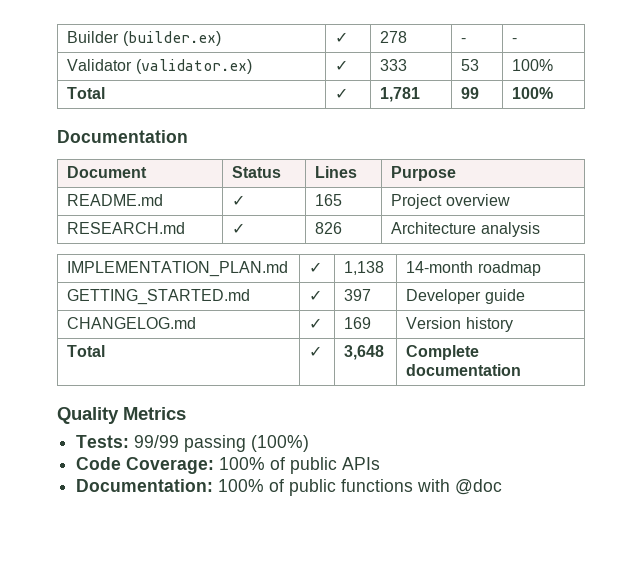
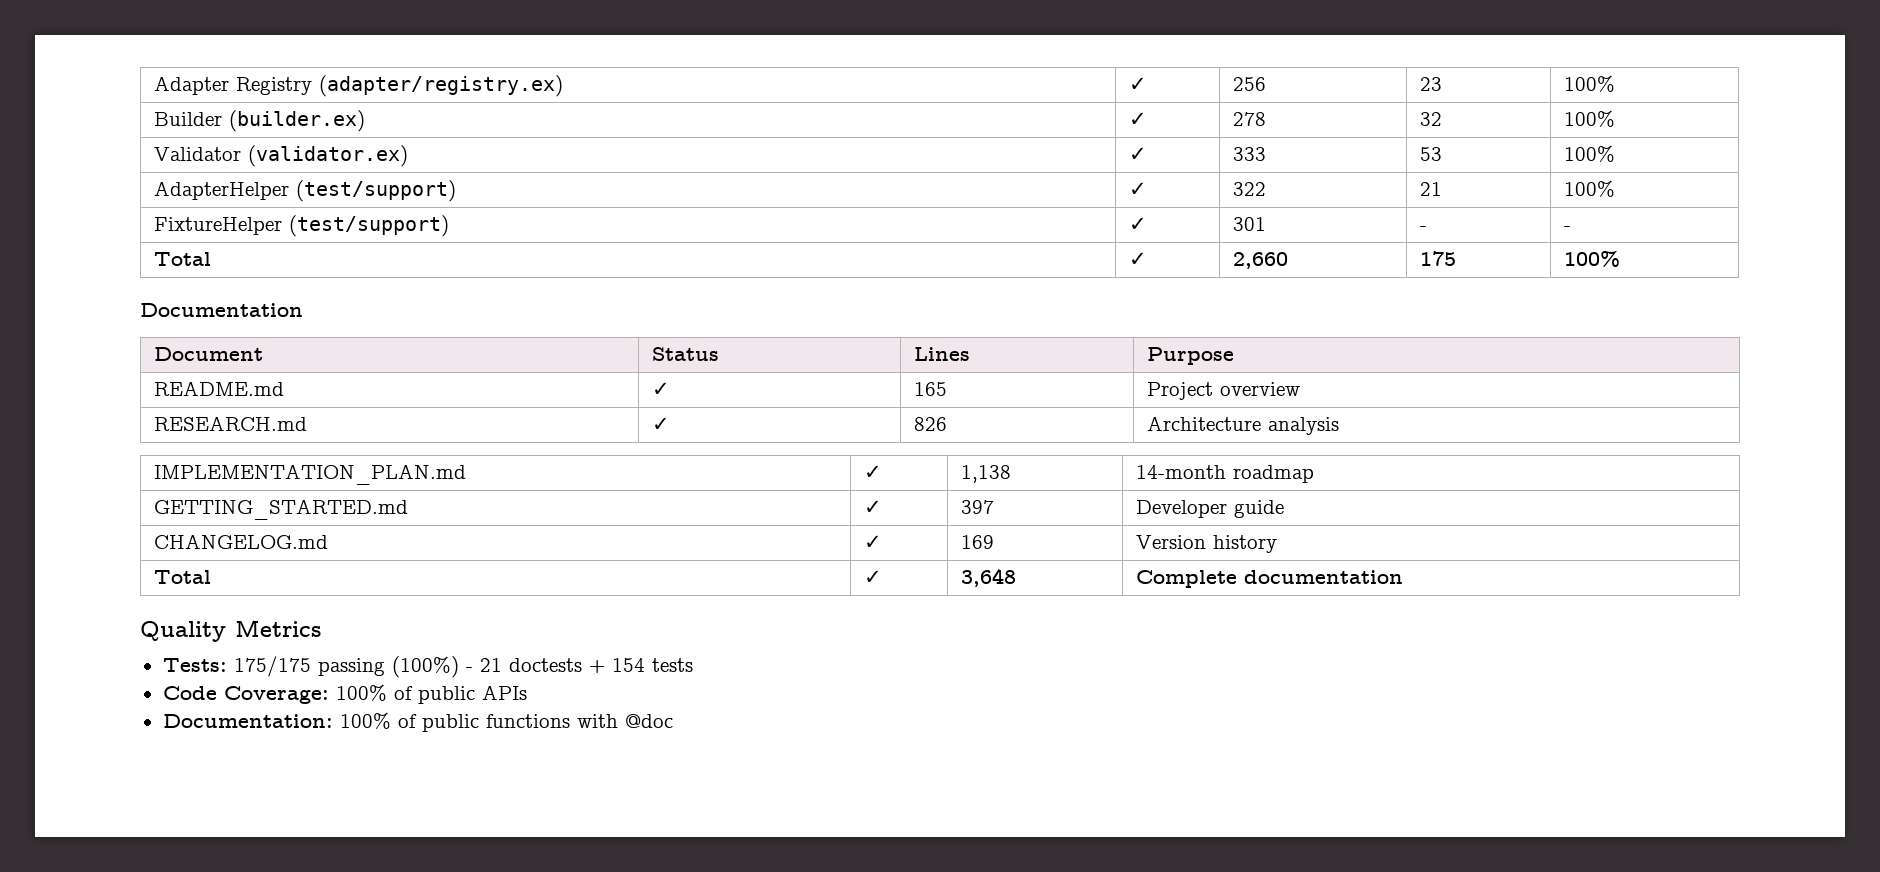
(67, 37) none -> [153,75,563,97] [1128,77,1147,91] [1232,77,1266,91] [1419,77,1442,91] [1563,75,1615,92] Adapter Registry (adapter/registry.ex) | ✓ | 256 | 23 | 100% //
[461,38,467,43] [512,38,518,43] - | - -> [1419,112,1442,126] [1563,110,1615,127] 32 | 100%
[67,87,106,99] [335,88,349,99] [380,87,421,102] [461,87,480,99] // Total | ✓ | 1,781 | 99 -> [153,180,456,202] [1128,182,1147,196] [1232,182,1266,196] [1419,182,1442,196] [1563,180,1615,197] [153,215,449,237] [1128,217,1147,231] [1232,217,1266,231] [1419,226,1427,231] [1563,226,1571,231] [153,252,211,266] [1128,252,1147,266] [1232,252,1288,269] [1419,251,1456,266] // AdapterHelper (test/support) | ✓ | 322 | 21 | 100% // FixtureHelper (test/support) | ✓ | 301 | - | - // Total | ✓ | 2,660 | 175
[134,435,180,448] 99/99 -> [233,656,311,677] 175/175
(310, 443) none -> [465,658,693,673] - 21 doctests + 154 tests

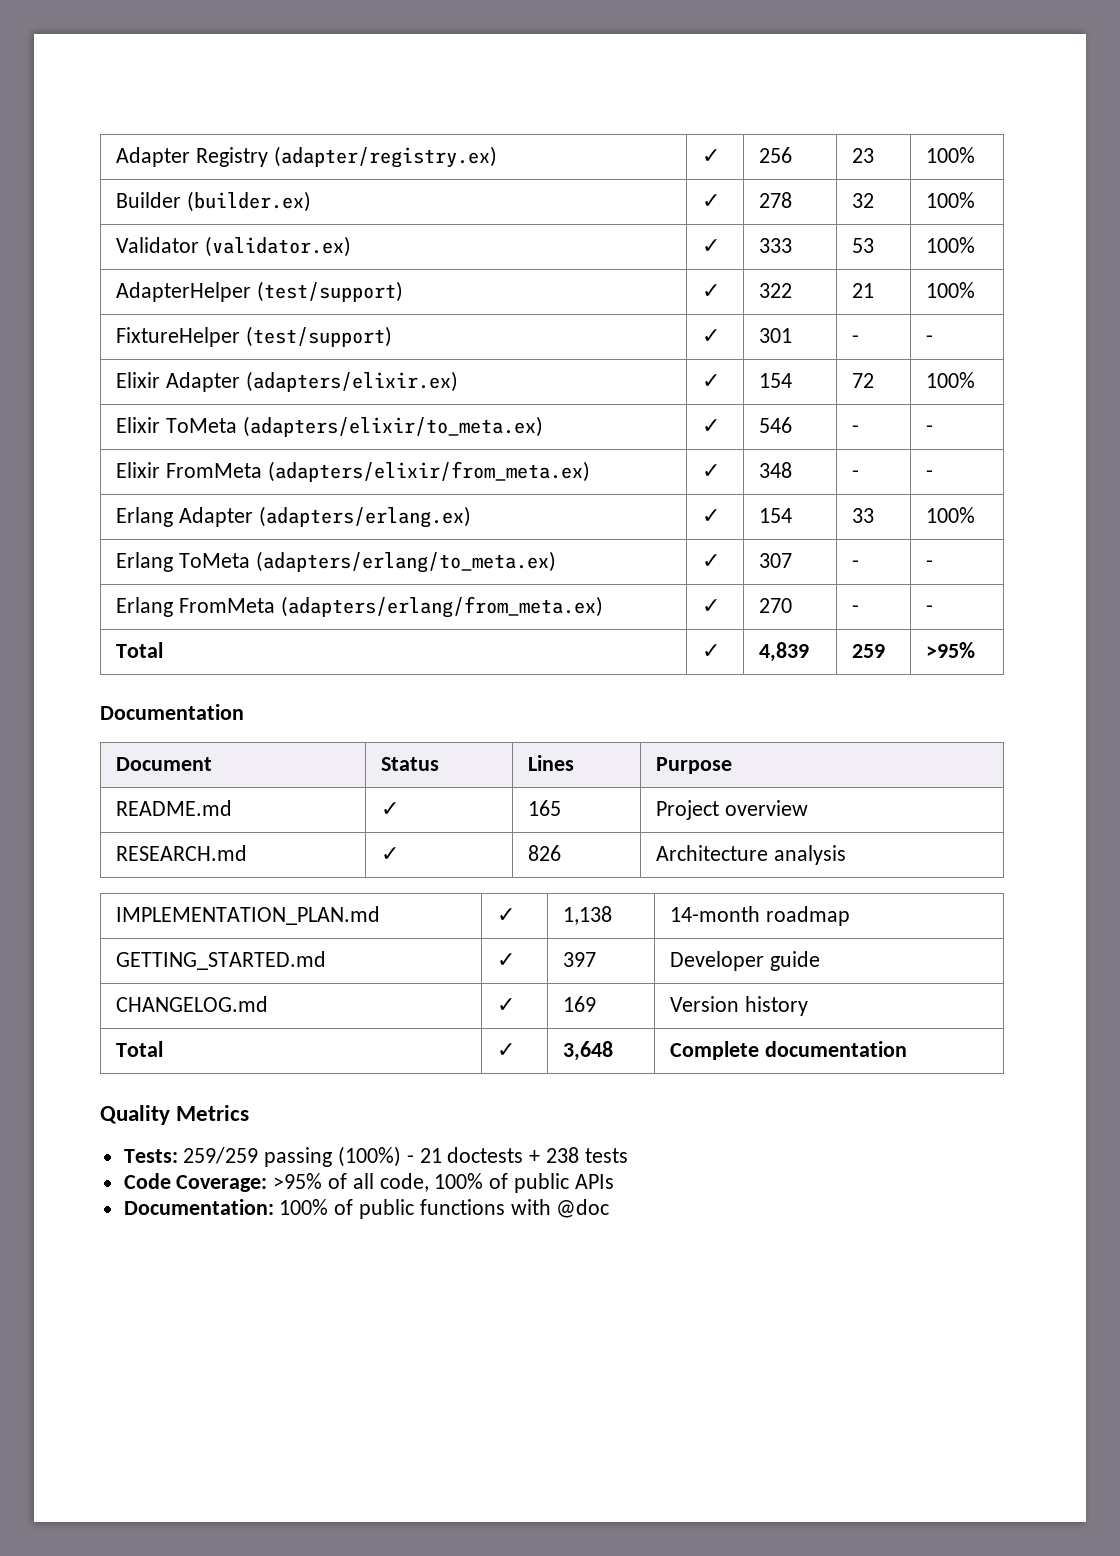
[153,252,211,266] [1128,252,1147,266] [1232,252,1288,269] [1419,251,1456,266] [1563,251,1620,267] // Total | ✓ | 2,660 | 175 | 100% -> [116,371,458,392] [702,374,721,388] [759,373,793,388] [852,373,875,388] [926,372,976,388] [116,416,543,437] [702,419,721,433] [759,417,793,433] [852,425,860,433] [926,425,934,433] [116,461,590,482] [702,464,721,478] [759,462,793,478] [852,470,860,478] [926,470,934,478] [116,506,471,528] [702,509,721,523] [759,508,793,523] [852,508,875,523] [926,507,976,523] [116,551,556,573] [702,554,721,568] [759,553,793,568] [852,560,860,568] [926,560,934,568] [116,596,603,618] [702,599,721,613] [759,598,793,613] [852,605,860,613] [926,605,934,613] [116,642,164,658] [702,644,721,658] [759,642,810,662] [852,644,886,658] [926,642,976,658] // Elixir Adapter (adapters/elixir.ex) | ✓ | 154 | 72 | 100% // Elixir ToMeta (adapters/elixir/to_meta.ex) | ✓ | 546 | - | - // Elixir FromMeta (adapters/elixir/from_meta.ex) | ✓ | 348 | - | - // Erlang Adapter (adapters/erlang.ex) | ✓ | 154 | 33 | 100% // Erlang ToMeta (adapters/erlang/to_meta.ex) | ✓ | 307 | - | - // Erlang FromMeta (adapters/erlang/from_meta.ex) | ✓ | 270 | - | - // Total | ✓ | 4,839 | 259 | >95%
[233,656,311,677] 175/175 -> [183,1147,259,1164] 259/259
[611,658,645,672] 154 -> [546,1147,580,1163] 238
(329, 695) none -> [273,1173,429,1192] >95% of all code,

